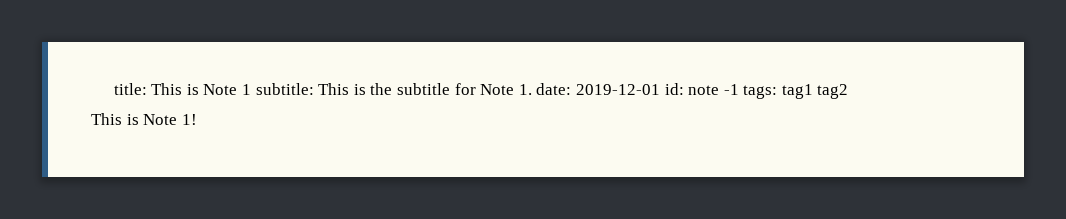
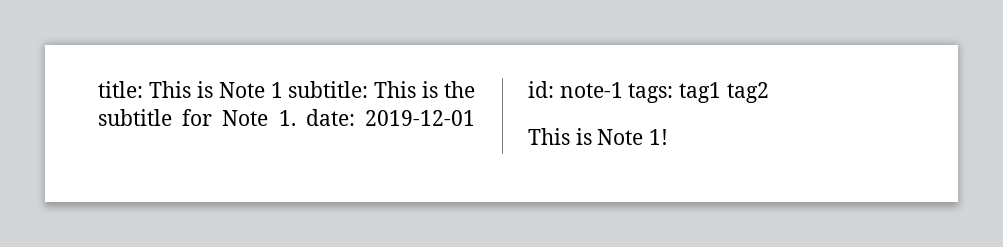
[688,84,739,95] note -1 -> [559,82,623,98] note-1

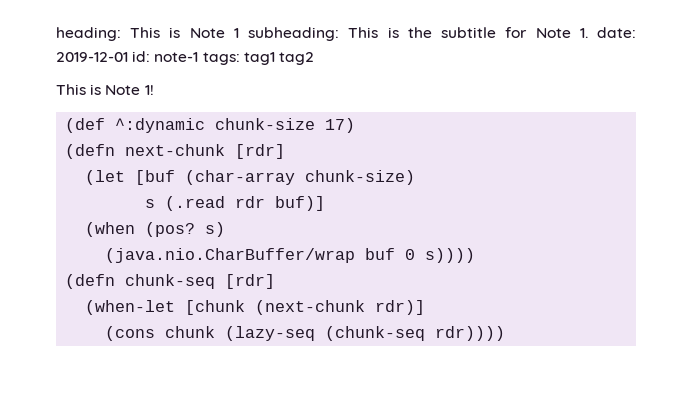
[98,81,143,98] title: -> [56,27,121,41] heading:
[288,81,369,98] subtitle: -> [248,27,340,41] subheading:
(669, 137) none -> [65,118,356,133] [65,144,286,159] [85,170,416,185] [145,196,326,211] [85,222,226,237] [105,248,476,263] [65,274,276,289] [85,300,426,315] [105,326,506,341] // (def ^:dynamic chunk-size 17) // (defn next-chunk [rdr] // (let [buf (char-array chunk-size) // s (.read rdr buf)] // (when (pos? s) // (java.nio.CharBuffer/wrap buf 0 s)))) // (defn chunk-seq [rdr] // (when-let [chunk (next-chunk rdr)] // (cons chunk (lazy-seq (chunk-seq rdr))))

